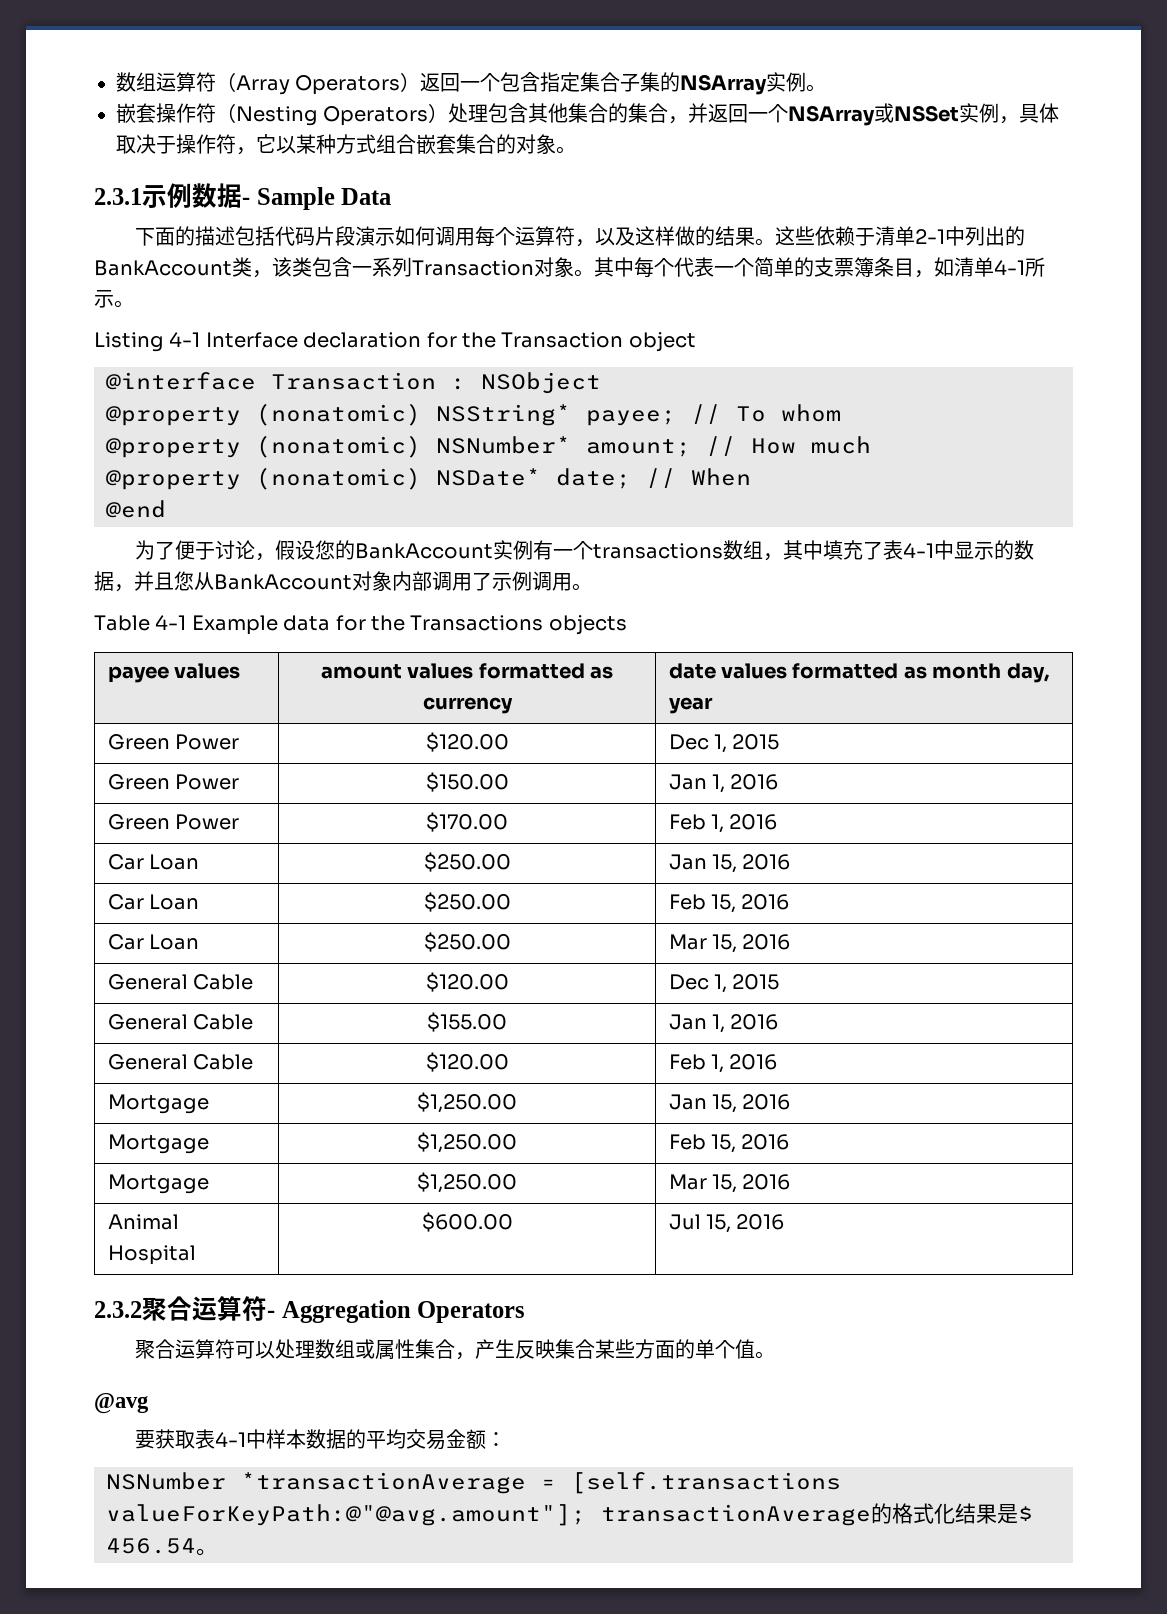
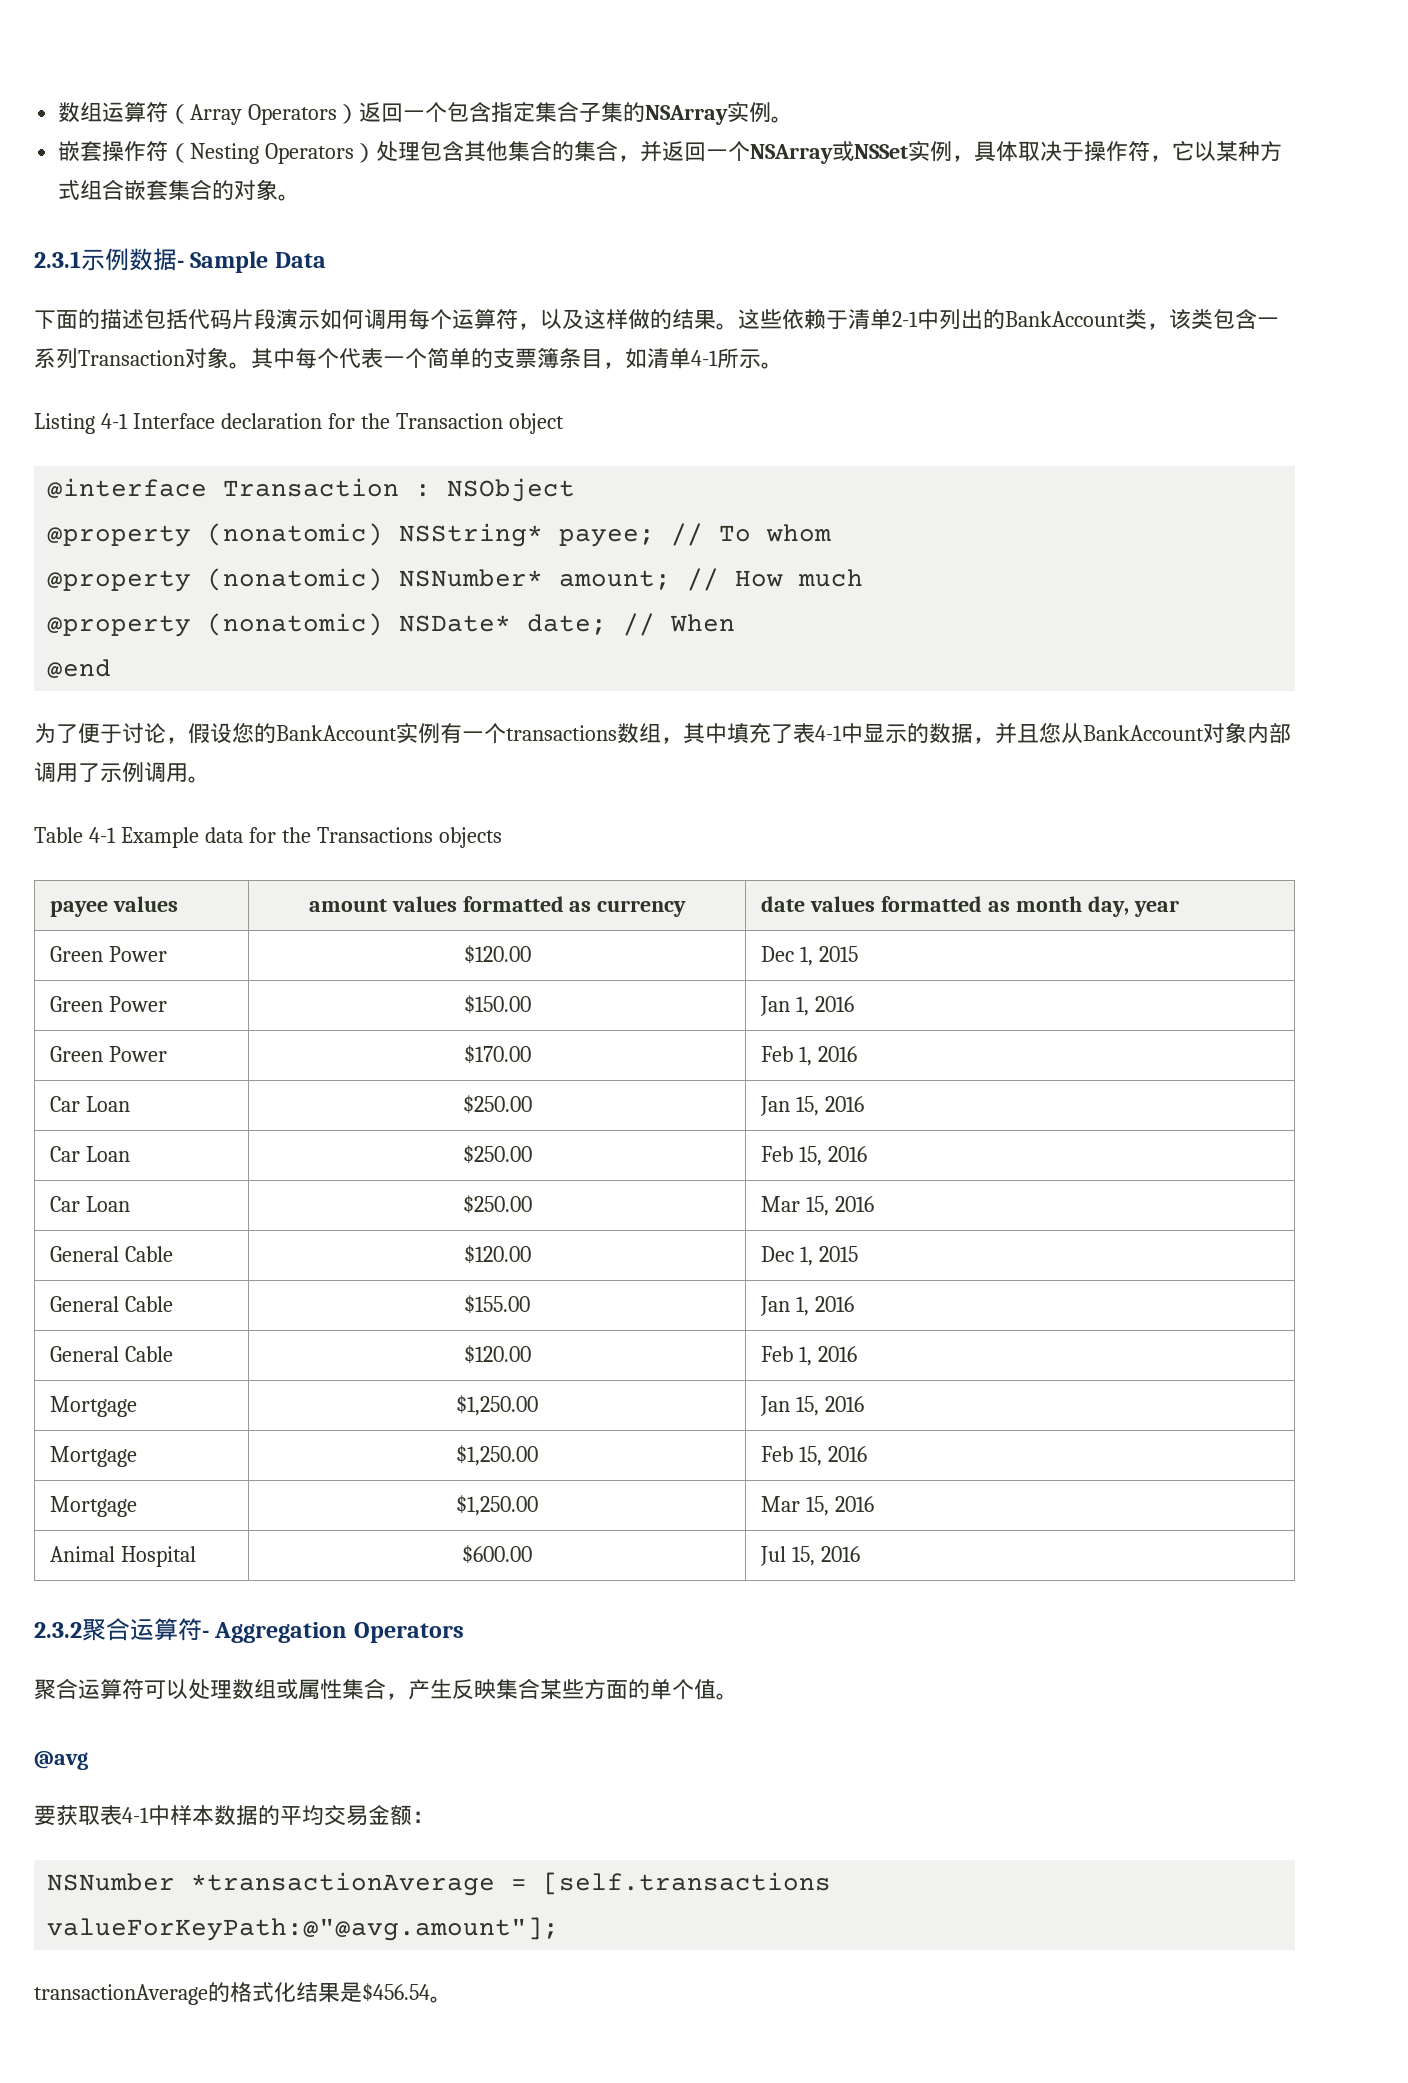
(586, 1515) none -> (560, 1929) //
[1018,1506,1033,1521] [106,1538,196,1554] $ 456.54 -> [362,1983,430,2002] $456.54

